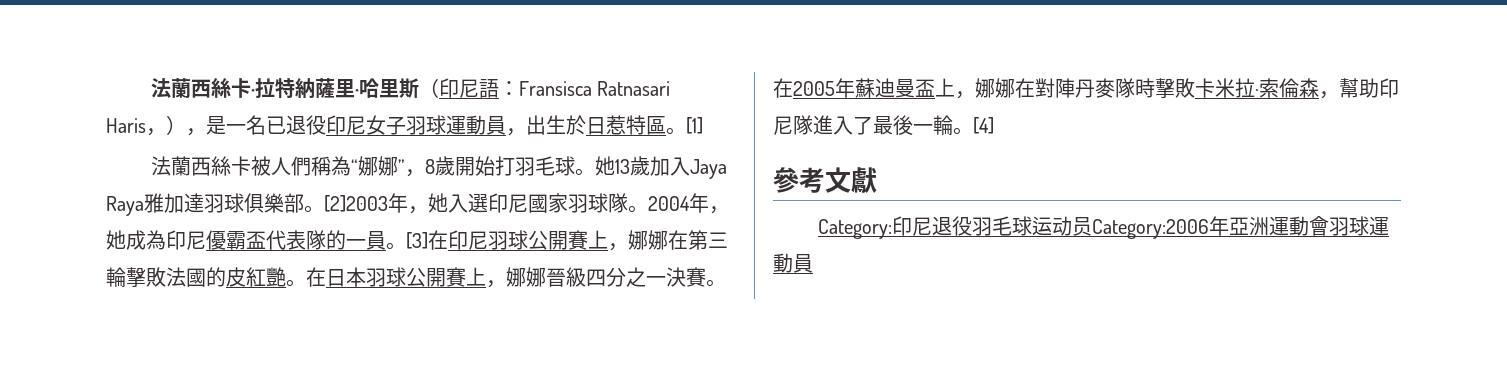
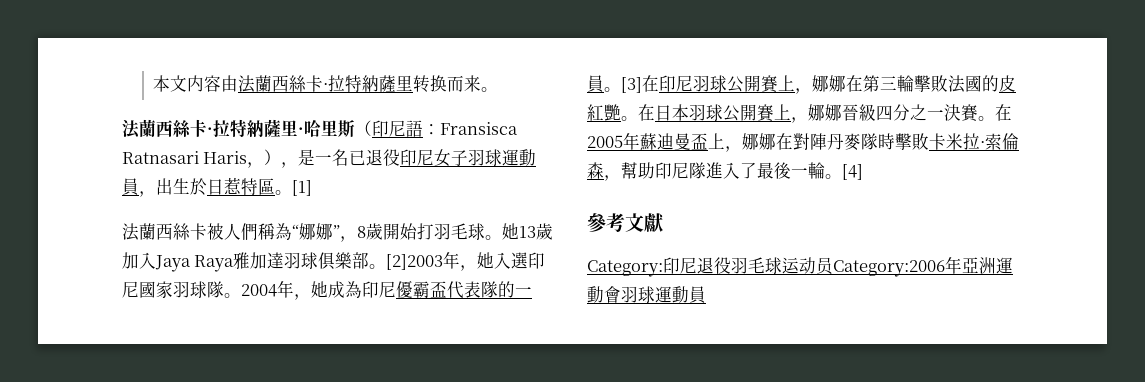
(150, 88) none -> [153,75,499,93] 本文内容由法蘭西絲卡·拉特納薩里转换而来。 //

